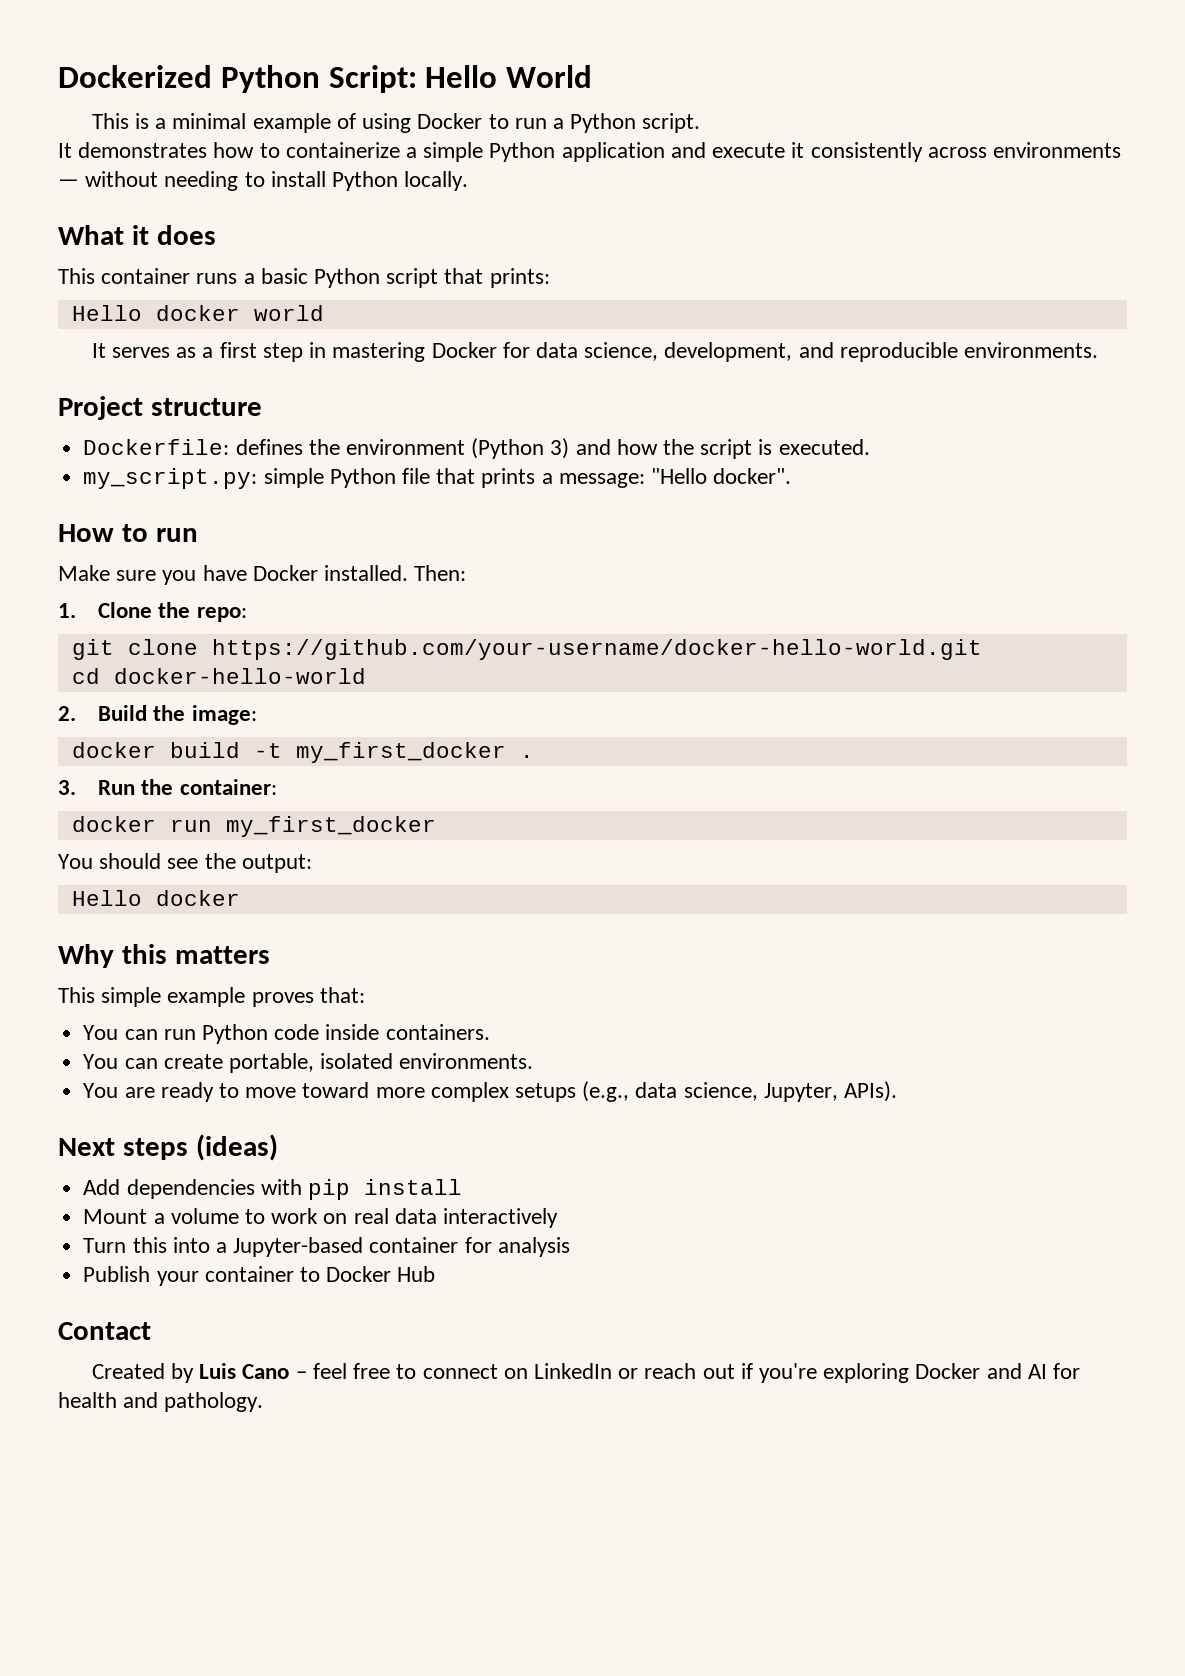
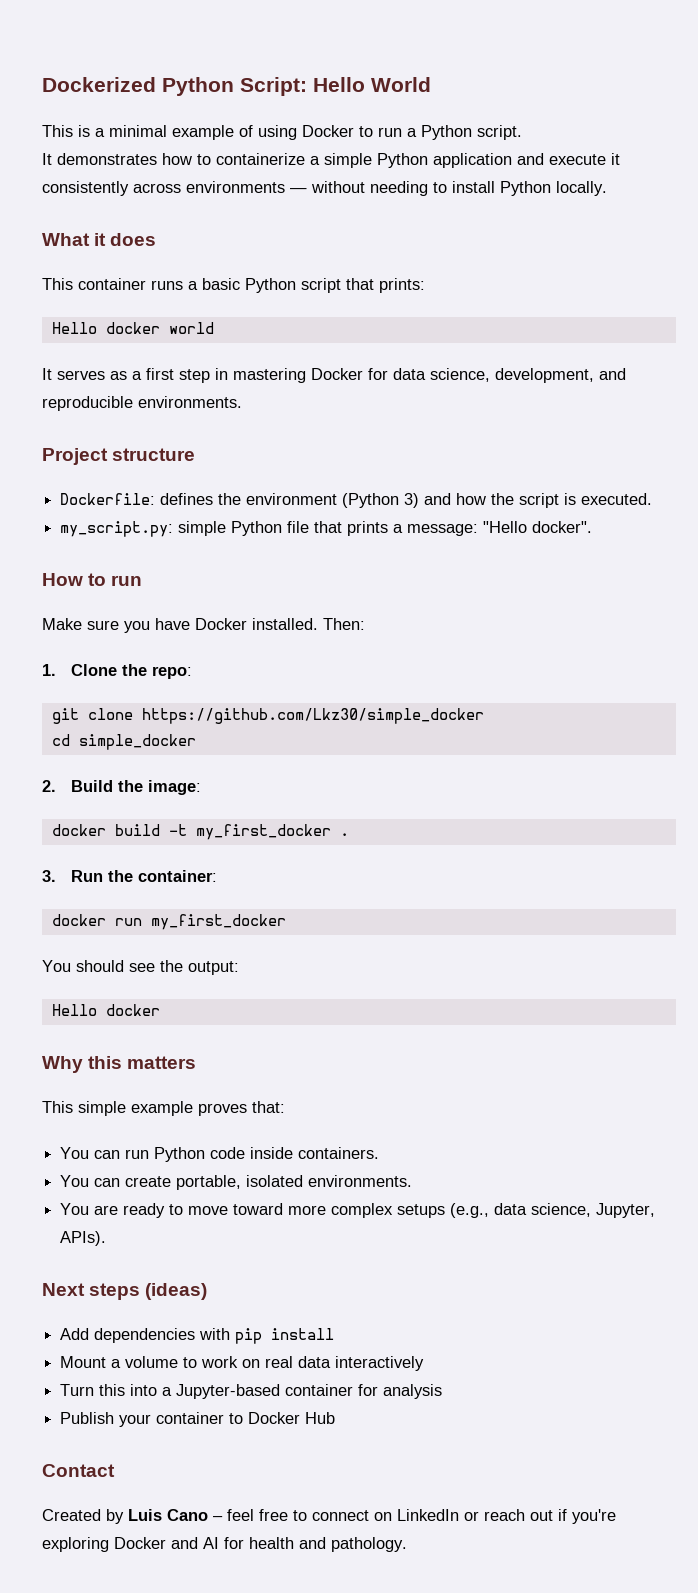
[211,639,982,660] https://github.com/your-username/docker-hello-world.git -> [141,708,484,724] https://github.com/Lkz30/simple_docker
[113,668,366,684] docker-hello-world -> [78,734,196,750] simple_docker

